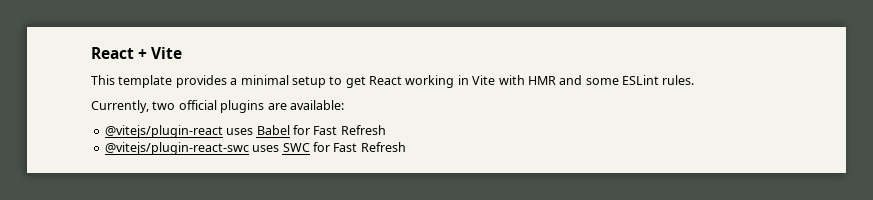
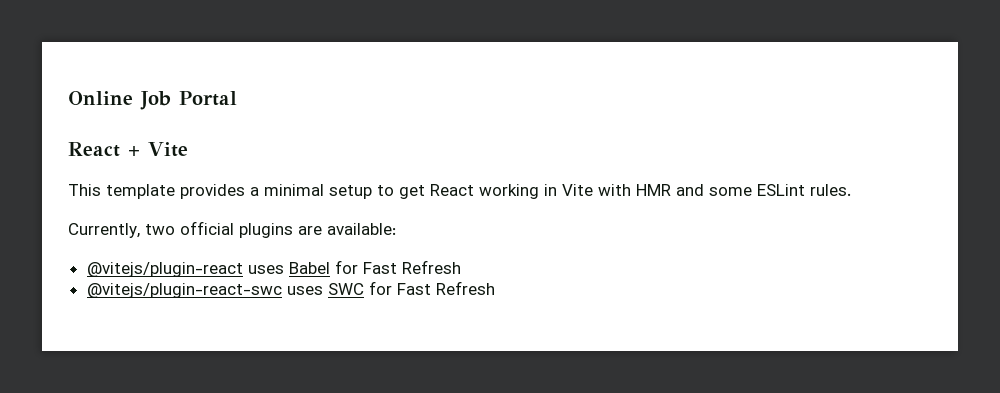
(91, 53) none -> [68,91,237,110] Online Job Portal //

